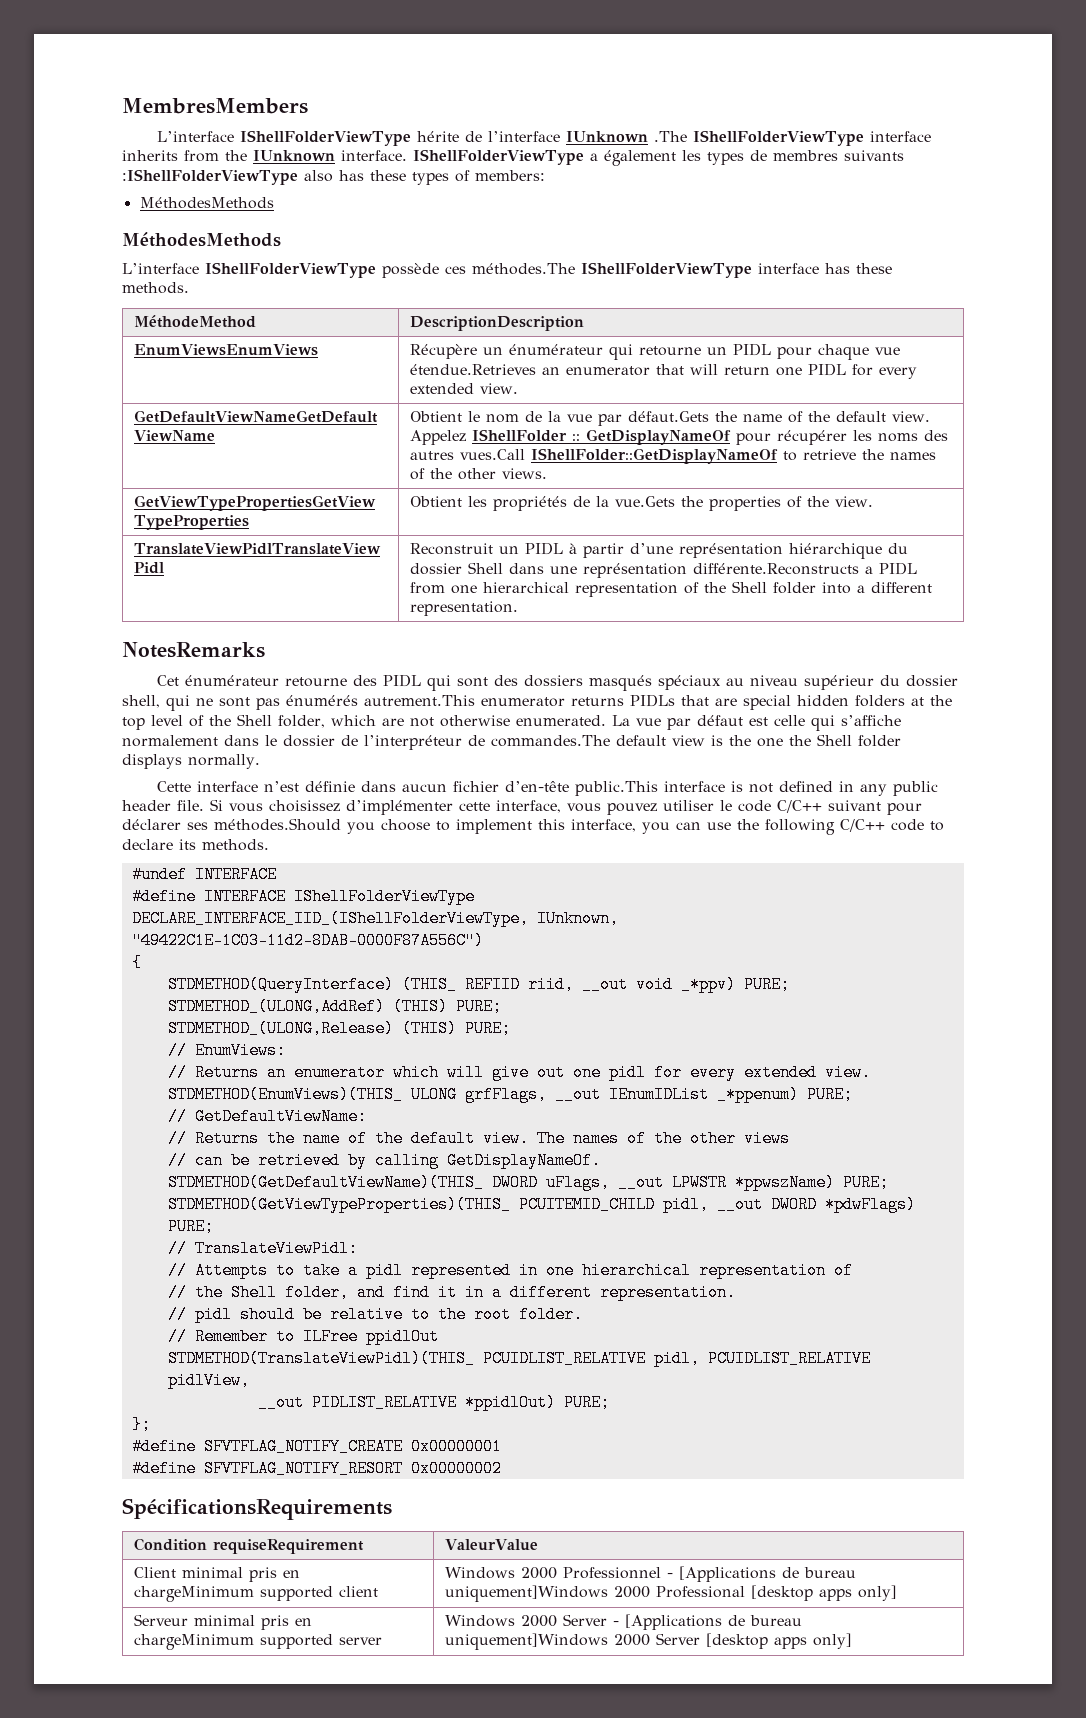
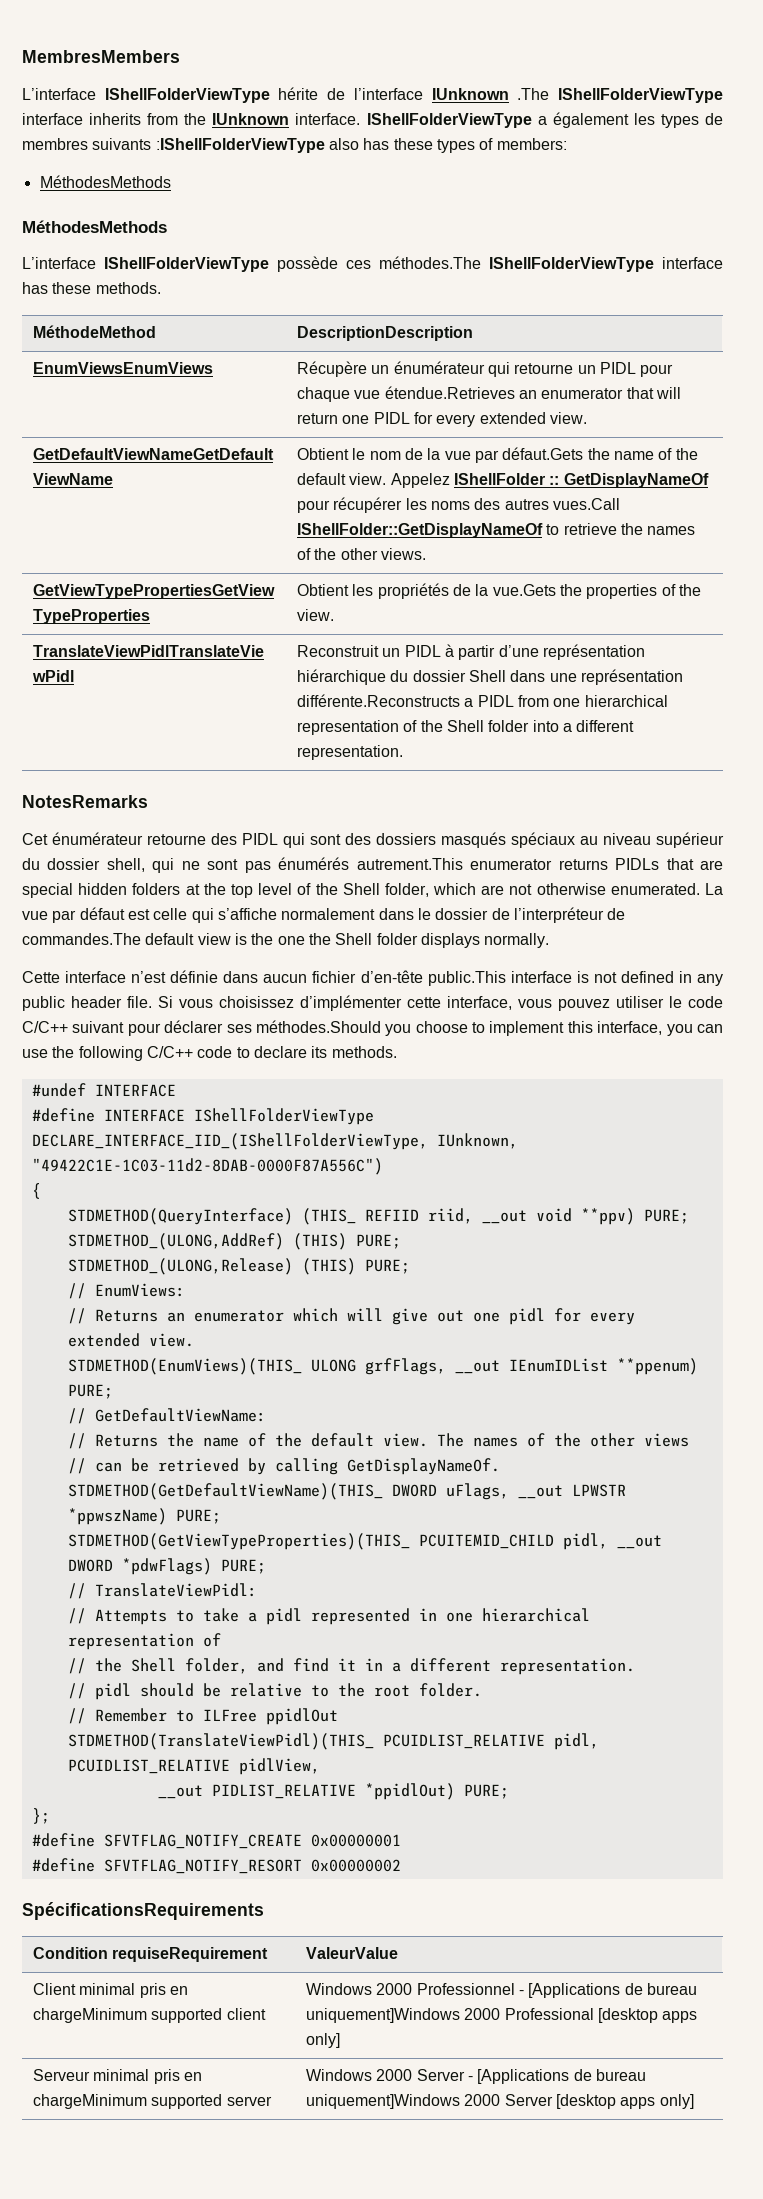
[680,976,736,993] _*ppv) -> [580,1208,635,1225] **ppv)
[716,1086,799,1103] _*ppenum) -> [616,1358,698,1375] **ppenum)

